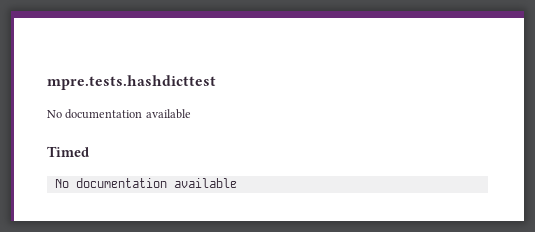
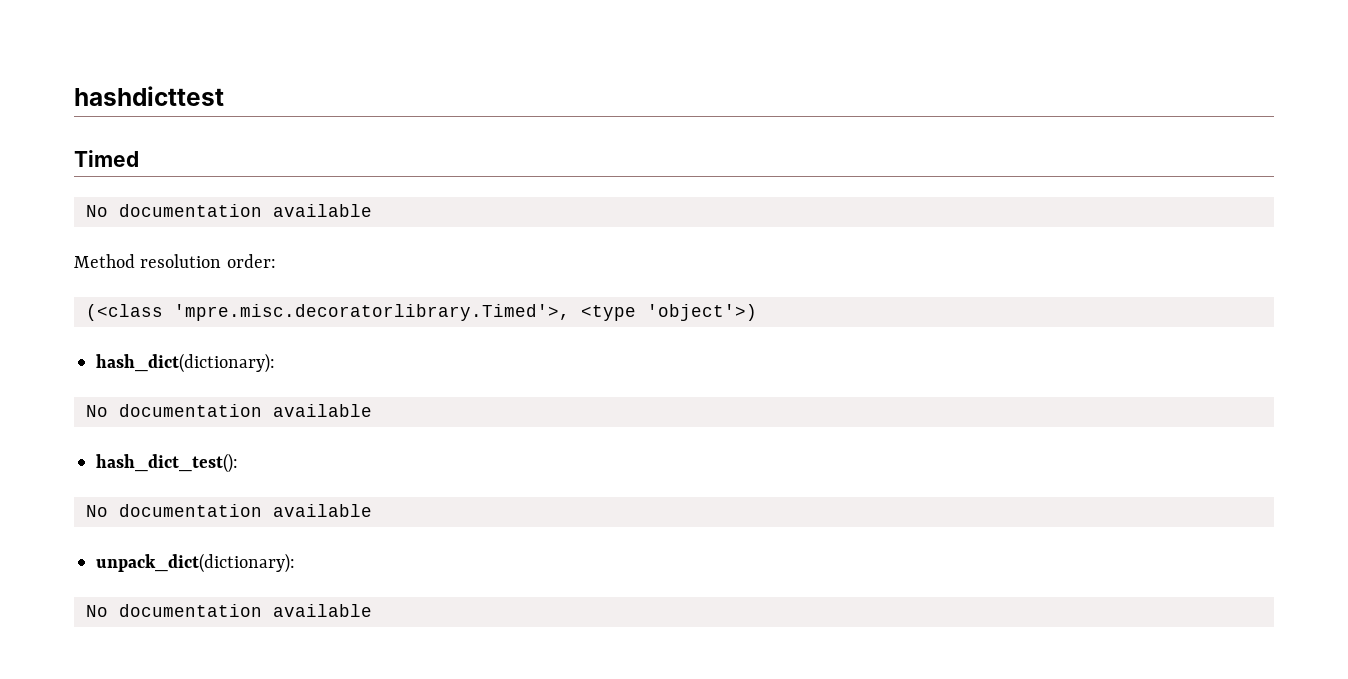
[47,75,216,90] [47,109,191,119] mpre.tests.hashdicttest // No documentation available -> [74,86,224,106] hashdicttest
(237, 183) none -> [74,254,276,268] [86,304,757,321] [96,353,275,373] [86,404,372,417] [96,453,238,473] [86,504,372,517] [96,553,295,573] [86,604,372,617] // Method resolution order: // (<class 'mpre.misc.decoratorlibrary.Timed'>, <type 'object'>) // hash_dict(dictionary): // No documentation available // hash_dict_test(): // No documentation available // unpack_dict(dictionary): // No documentation available

